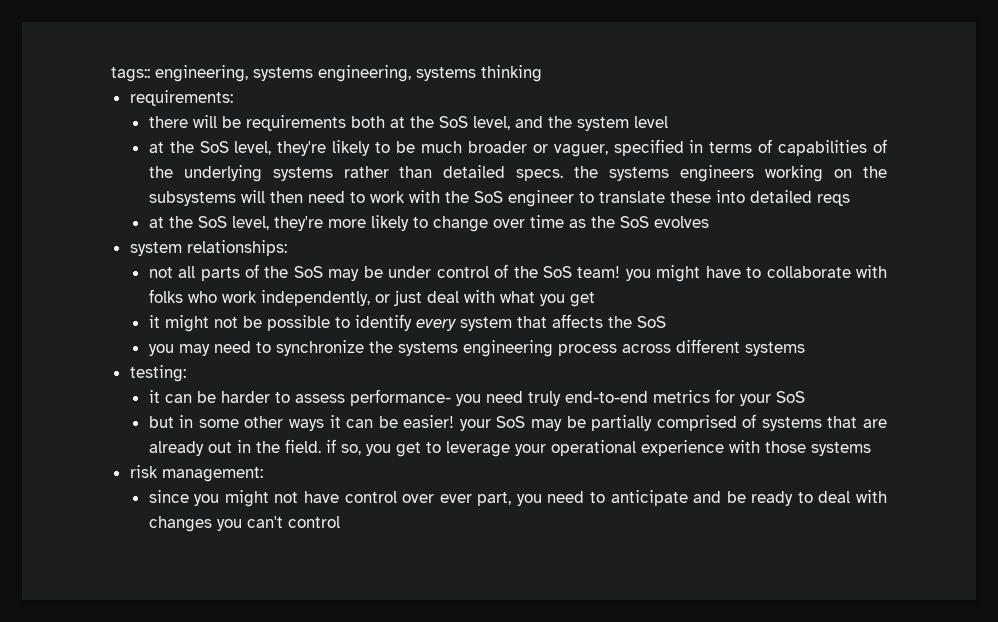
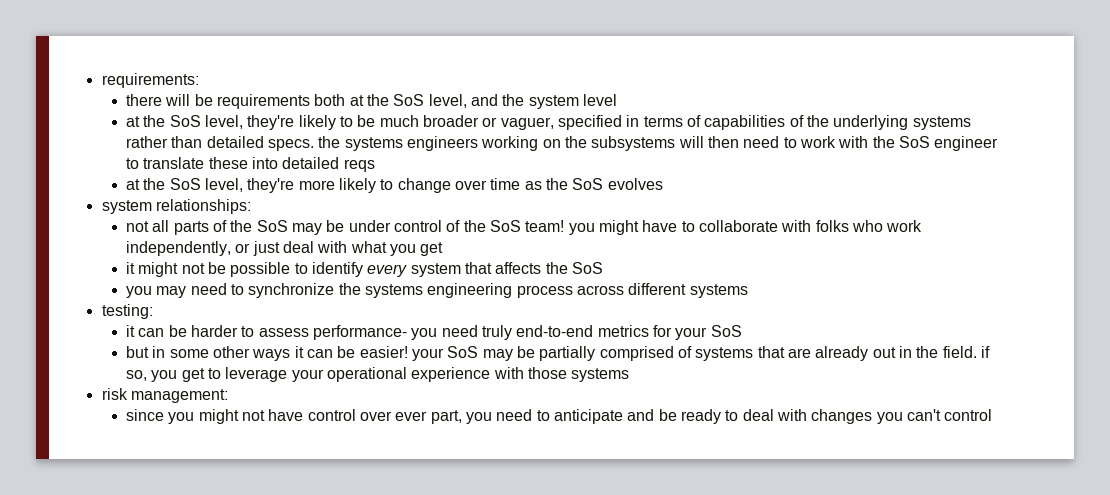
[111,65,542,82] tags:: engineering, systems engineering, systems thinking // -> (101, 80) none

